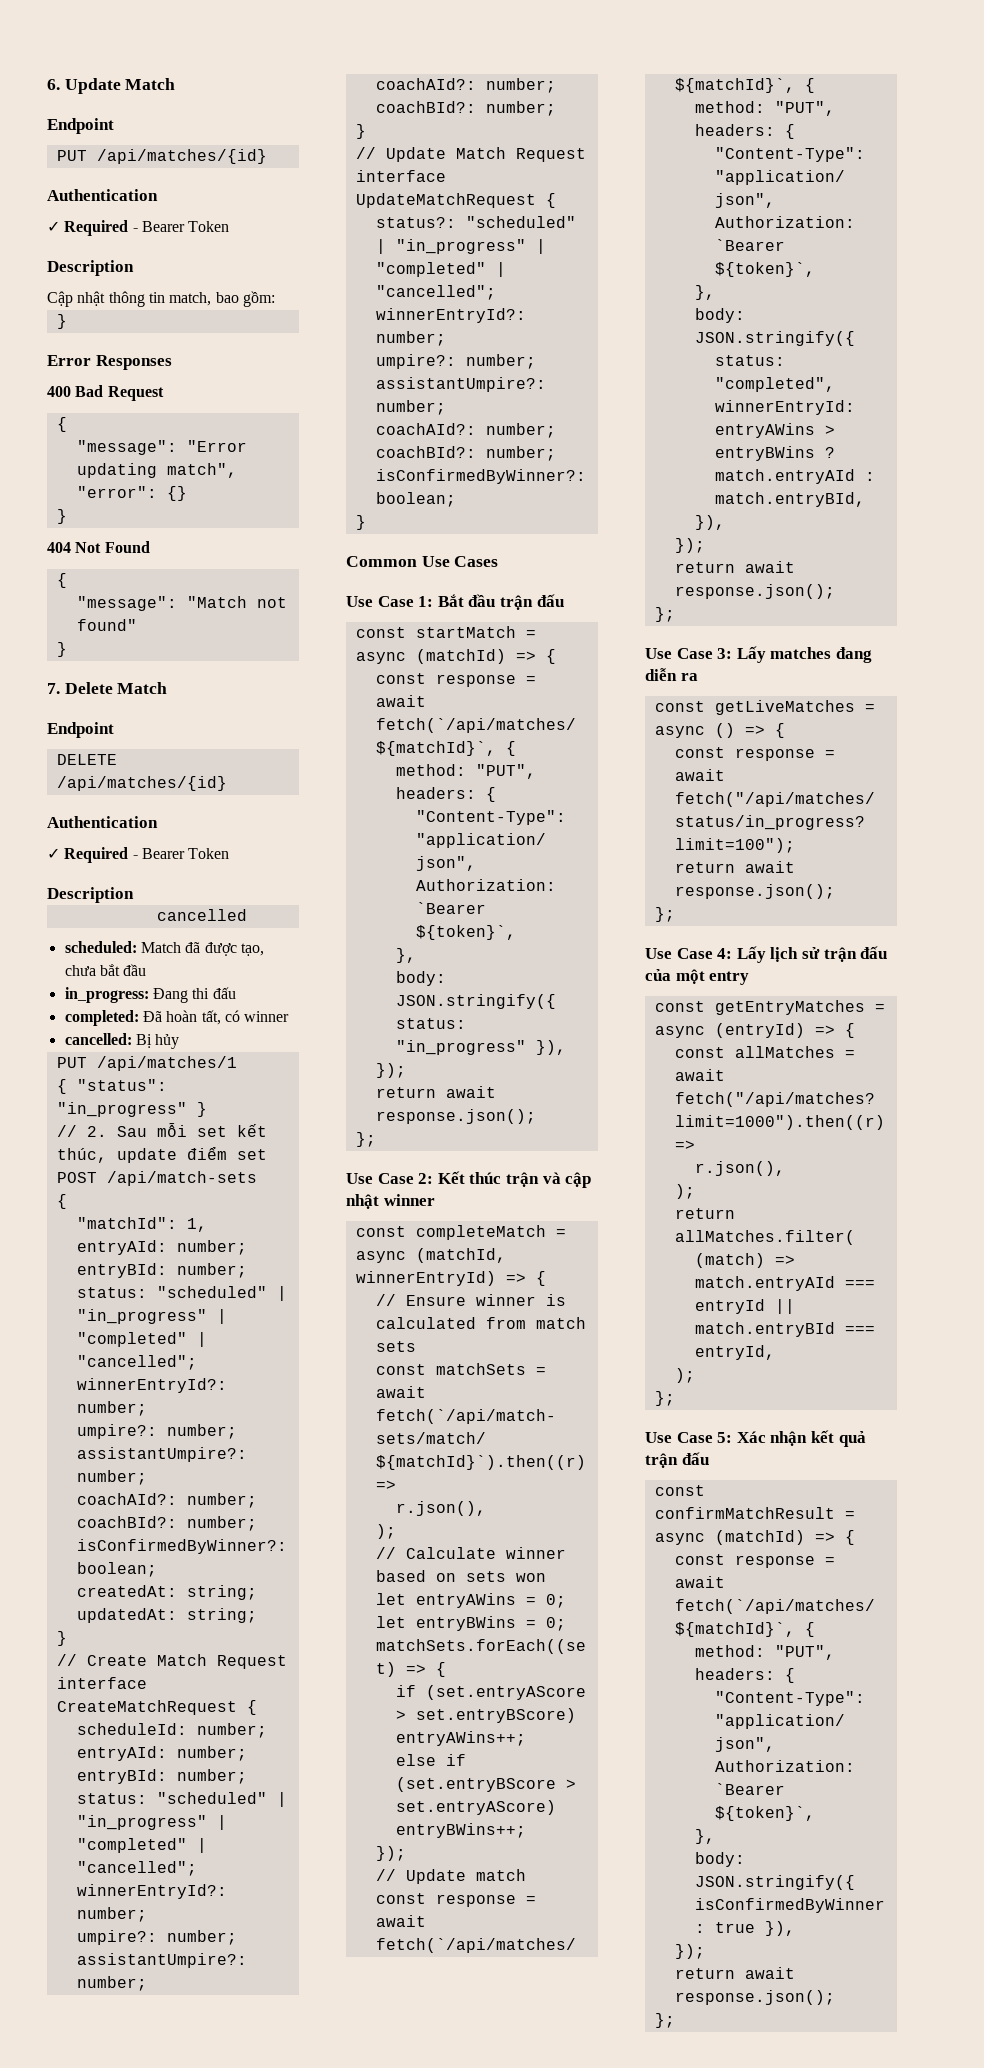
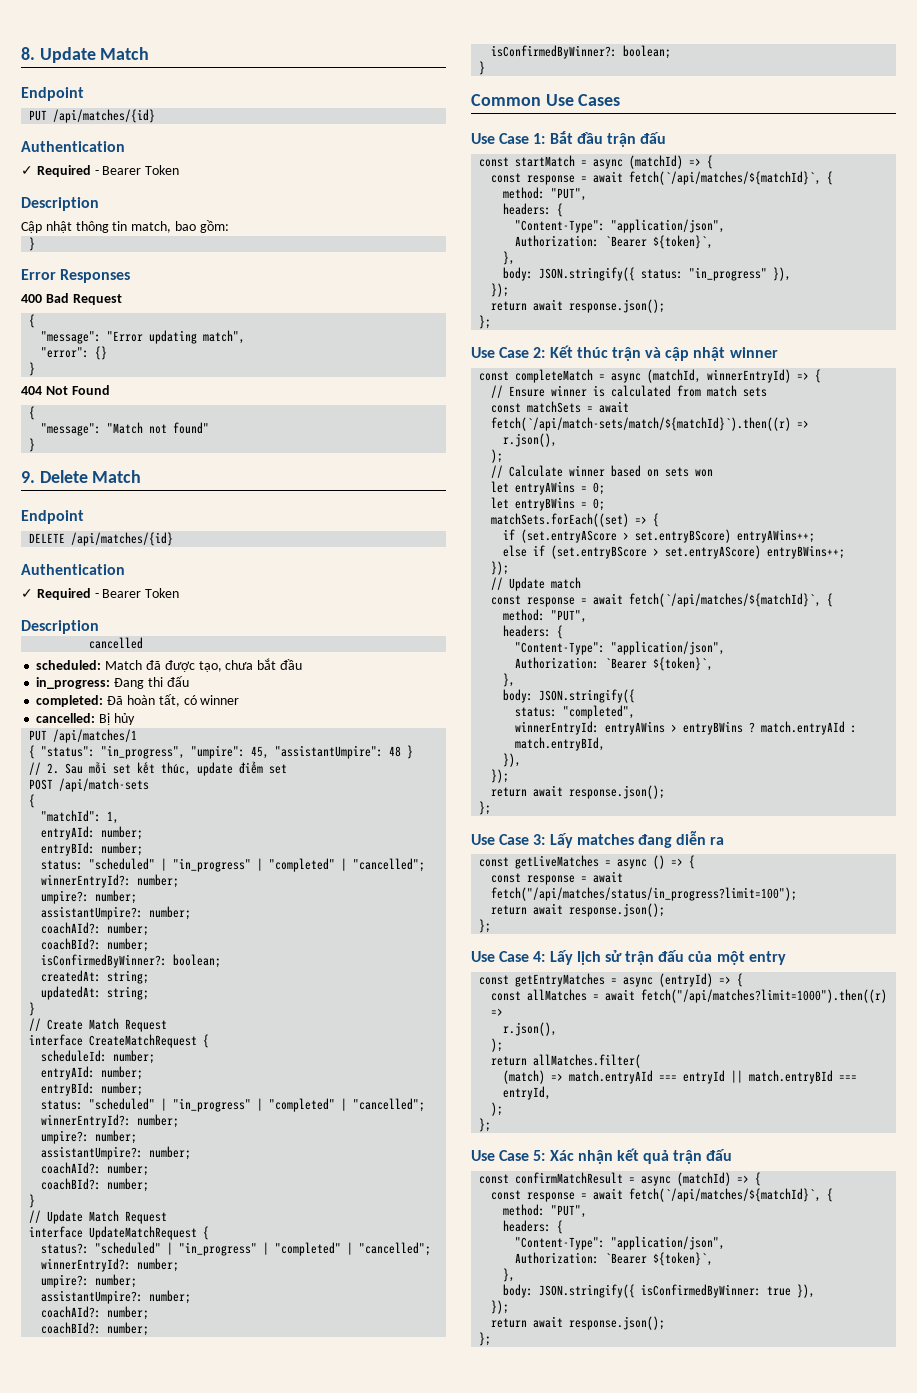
[47,79,60,90] 6. -> [21,47,35,60] 8.
[47,683,60,694] 7. -> [21,471,35,483] 9.
[56,1102,187,1117] "in_progress" -> [101,745,402,759] "in_progress", "umpire": 45, "assistantUmpire": 48

